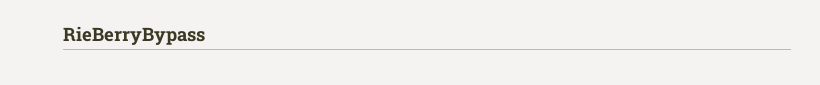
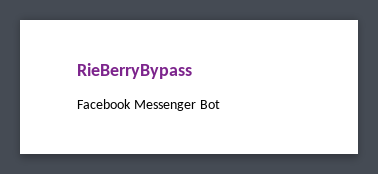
(205, 35) none -> [77,99,220,111] // Facebook Messenger Bot

